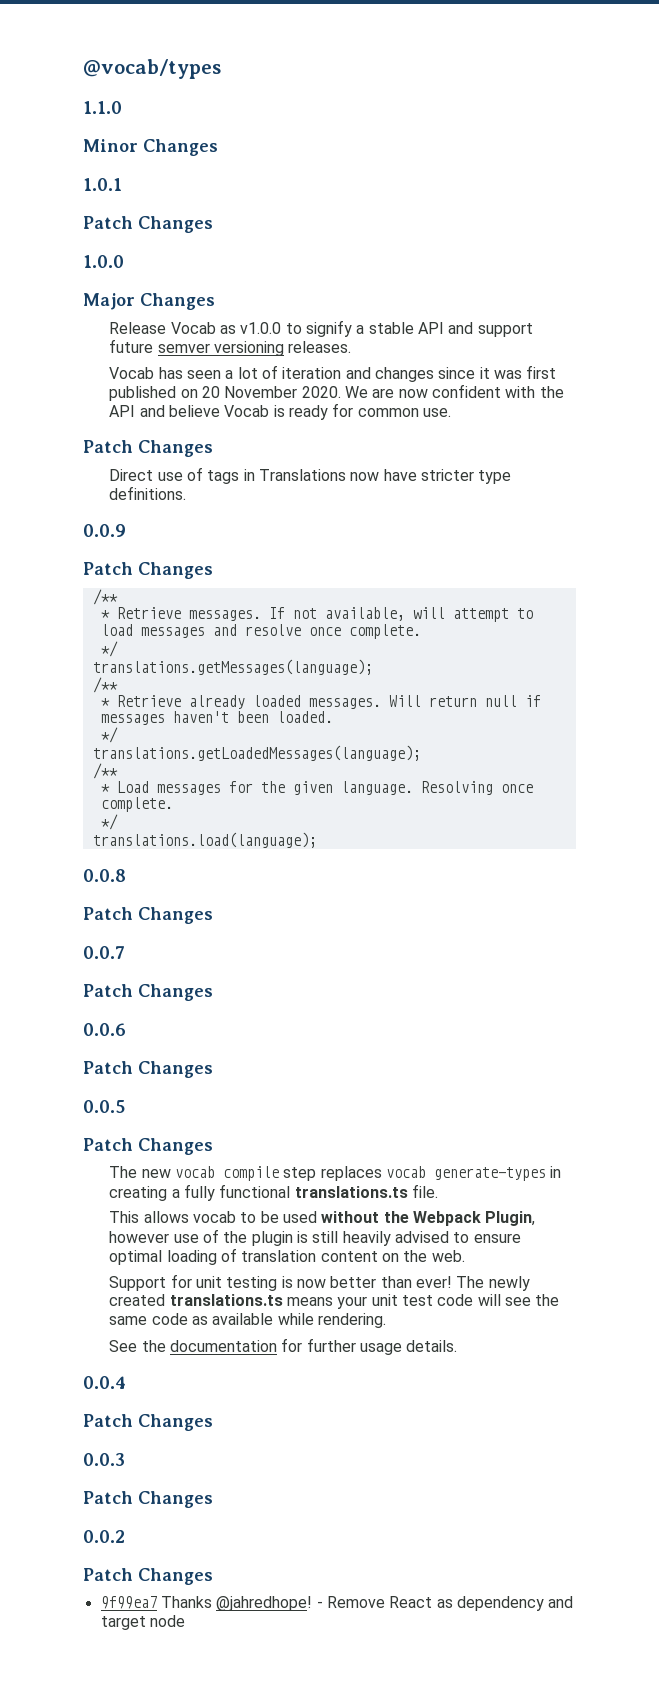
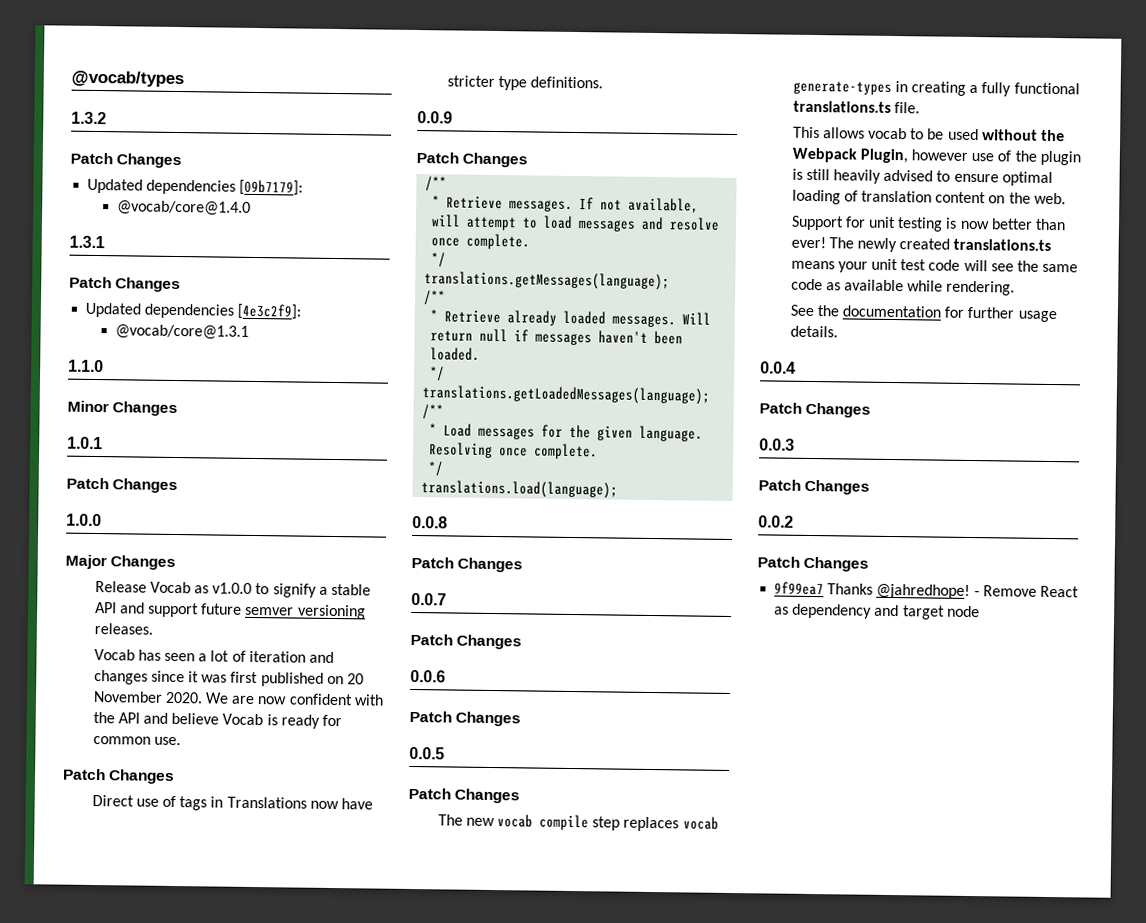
(221, 69) none -> [71,111,107,125] [70,152,183,169] [87,178,304,196] [116,200,251,216] [69,235,105,249] [69,276,182,293] [85,302,302,320] [114,324,249,340] // 1.3.2 // Patch Changes // Updated dependencies [09b7179]: // @vocab/core@1.4.0 // 1.3.1 // Patch Changes // Updated dependencies [4e3c2f9]: // @vocab/core@1.3.1

